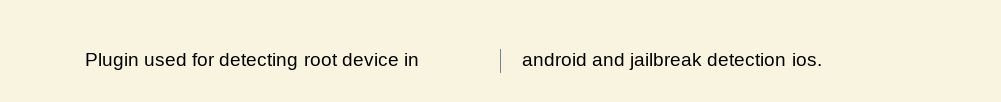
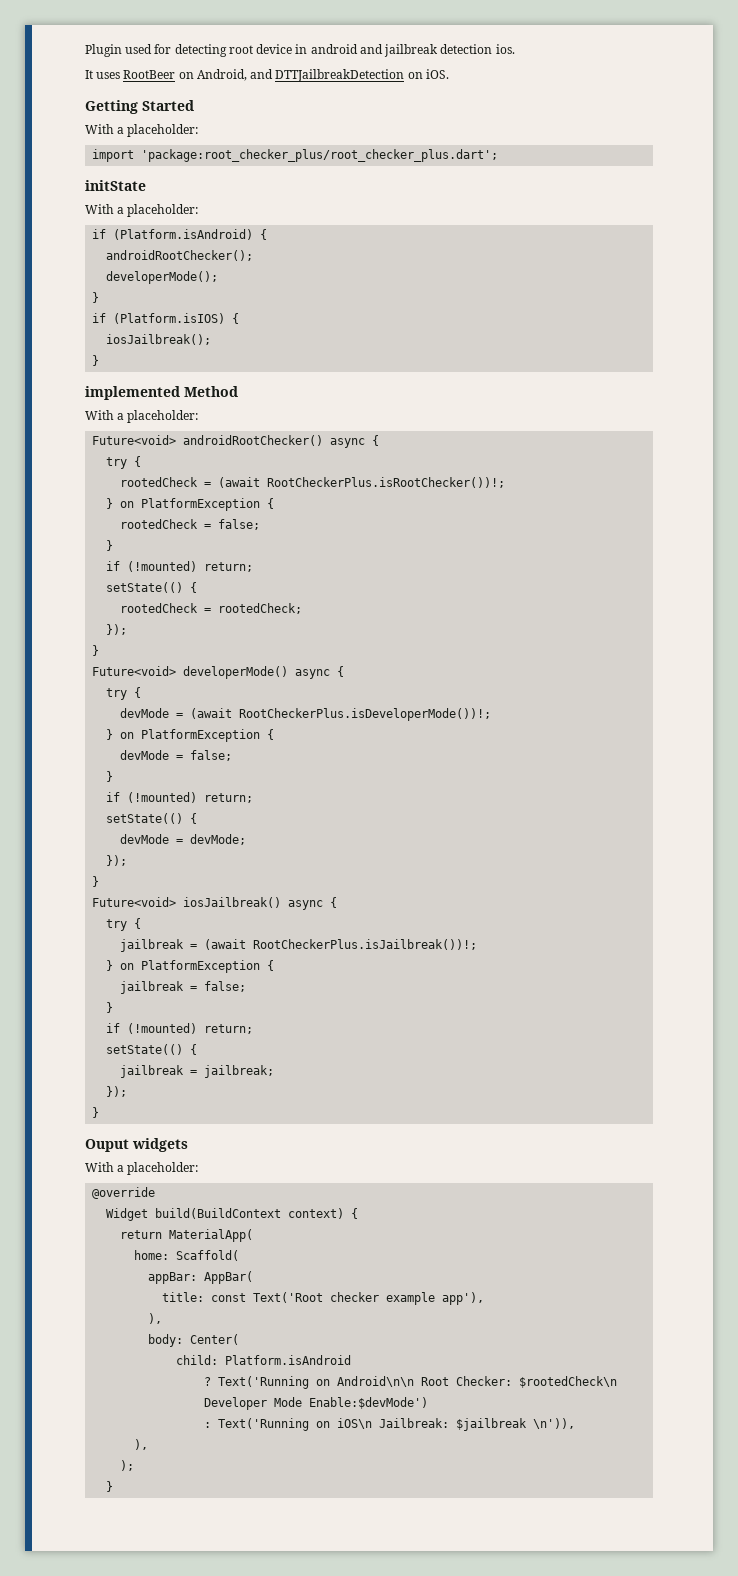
(822, 59) none -> [85,69,449,82] [85,100,194,114] [85,124,199,137] [92,149,499,162] [85,180,146,191] [85,204,199,217] [92,229,268,240] [106,250,254,261] [106,271,219,284] [92,292,100,303] [92,313,240,324] [106,334,212,345] [92,355,100,366] [85,386,238,400] [85,410,199,423] [92,435,380,448] [106,456,142,469] [120,477,506,488] [106,498,275,511] [120,519,261,530] [106,540,114,551] [106,561,254,572] [106,582,198,593] [120,603,303,614] [106,624,128,635] [92,645,100,656] [92,666,345,679] [106,687,142,700] [120,708,492,721] [106,729,275,742] [120,750,233,761] [106,771,114,782] [106,792,254,803] [106,813,198,824] [120,834,247,845] [106,855,128,866] [92,876,100,887] [92,897,338,910] [106,918,142,931] [120,939,478,952] [106,960,275,973] [120,981,247,994] [106,1002,114,1013] [106,1023,254,1034] [106,1044,198,1055] [120,1065,275,1078] [106,1086,128,1097] [92,1107,100,1118] [85,1138,188,1152] [85,1162,199,1175] [92,1187,156,1199] [106,1208,359,1221] [120,1229,254,1242] [134,1250,240,1261] [148,1271,254,1284] [162,1292,485,1305] [148,1313,163,1324] [148,1334,240,1347] [176,1355,352,1365] [204,1376,618,1389] [204,1397,429,1410] [204,1418,576,1431] [134,1439,149,1450] [120,1460,135,1471] [106,1481,114,1492] // It uses RootBeer on Android, and DTTJailbreakDetection on iOS. // Getting Started // With a placeholder: // import 'package:root_checker_plus/root_checker_plus.dart'; // initState // With a placeholder: // if (Platform.isAndroid) { // androidRootChecker(); // developerMode(); // } // if (Platform.isIOS) { // iosJailbreak(); // } // implemented Method // With a placeholder: // Future<void> androidRootChecker() async { // try { // rootedCheck = (await RootCheckerPlus.isRootChecker())!; // } on PlatformException { // rootedCheck = false; // } // if (!mounted) return; // setState(() { // rootedCheck = rootedCheck; // }); // } // Future<void> developerMode() async { // try { // devMode = (await RootCheckerPlus.isDeveloperMode())!; // } on PlatformException { // devMode = false; // } // if (!mounted) return; // setState(() { // devMode = devMode; // }); // } // Future<void> iosJailbreak() async { // try { // jailbreak = (await RootCheckerPlus.isJailbreak())!; // } on PlatformException { // jailbreak = false; // } // if (!mounted) return; // setState(() { // jailbreak = jailbreak; // }); // } // Ouput widgets // With a placeholder: // @override // Widget build(BuildContext context) { // return MaterialApp( // home: Scaffold( // appBar: AppBar( // title: const Text('Root checker example app'), // ), // body: Center( // child: Platform.isAndroid // ? Text('Running on Android\n\n Root Checker: $rootedCheck\n Developer Mode Enable:$devMode') // : Text('Running on iOS\n Jailbreak: $jailbreak \n')), // ), // ); // }

